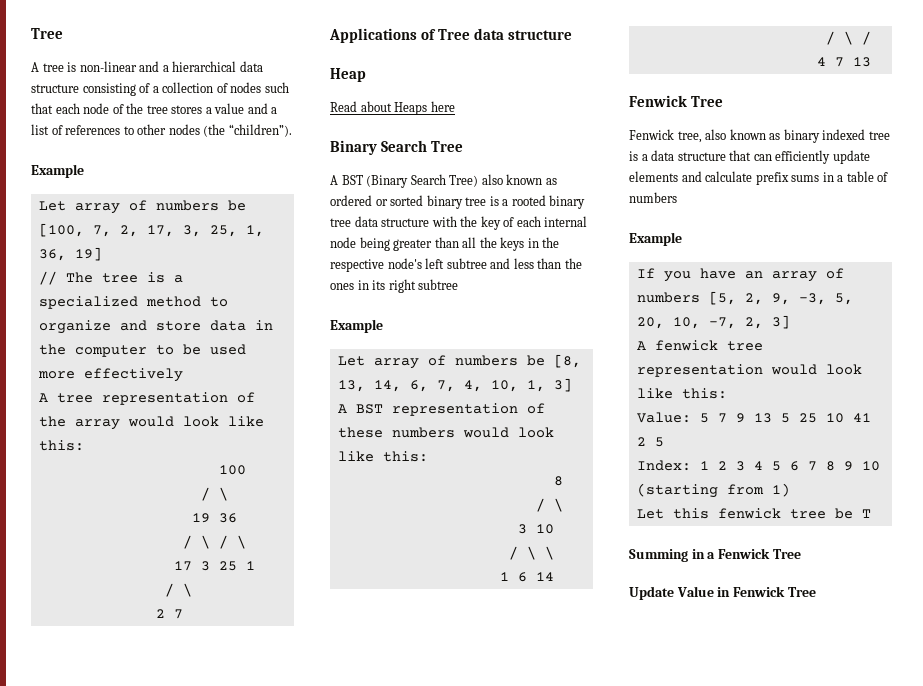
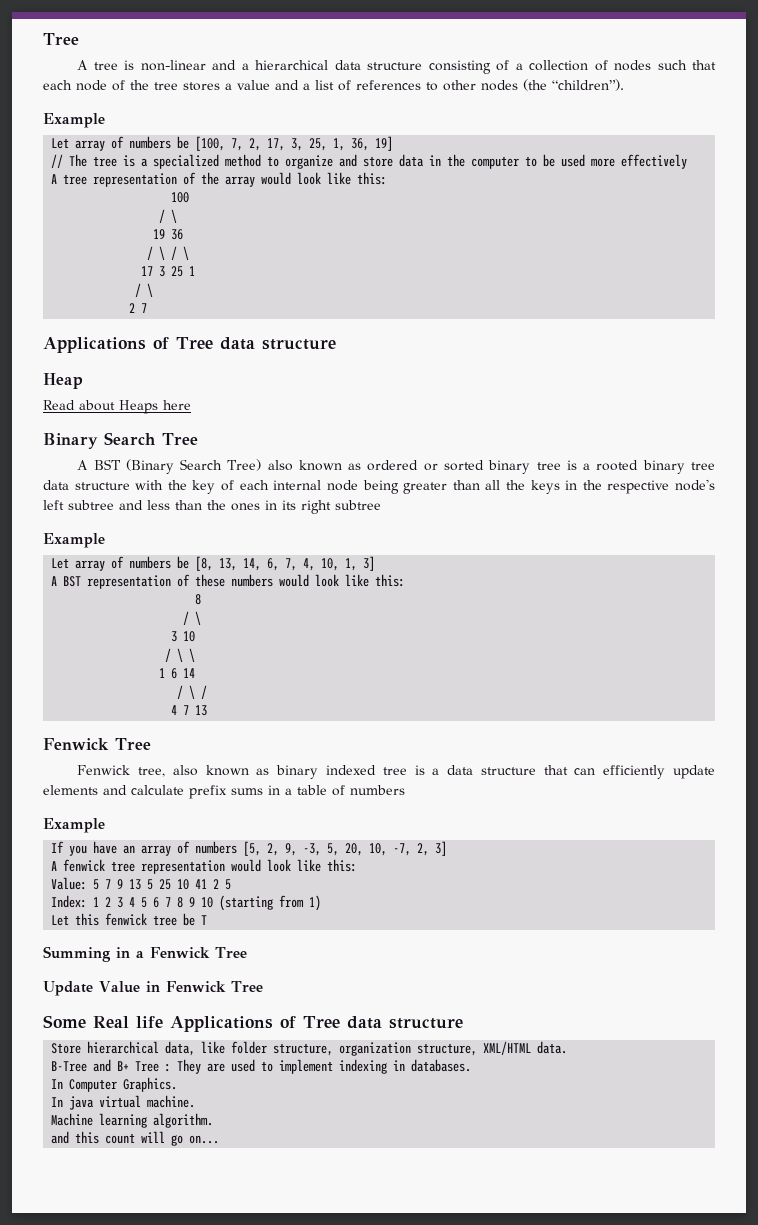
(816, 592) none -> [43,1015,463,1032] [51,1041,568,1056] [51,1059,472,1074] [51,1077,178,1092] [51,1095,196,1110] [51,1113,214,1128] [51,1131,220,1146] // Some Real life Applications of Tree data structure // Store hierarchical data, like folder structure, organization structure, XML/HTML data. // B-Tree and B+ Tree : They are used to implement indexing in databases. // In Computer Graphics. // In java virtual machine. // Machine learning algorithm. // and this count will go on...

